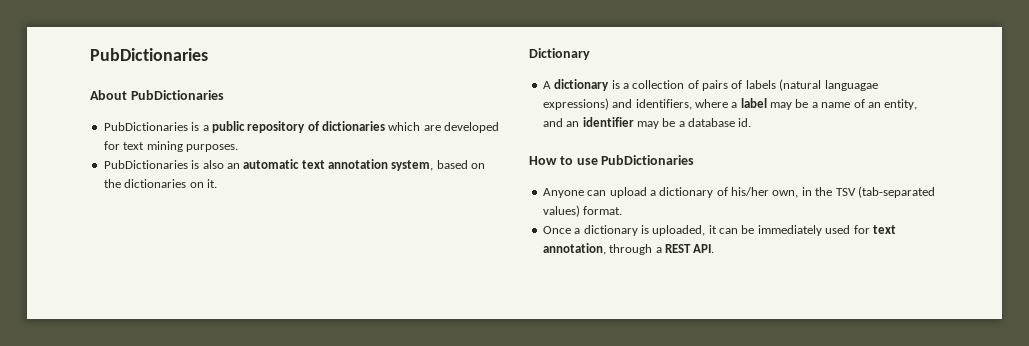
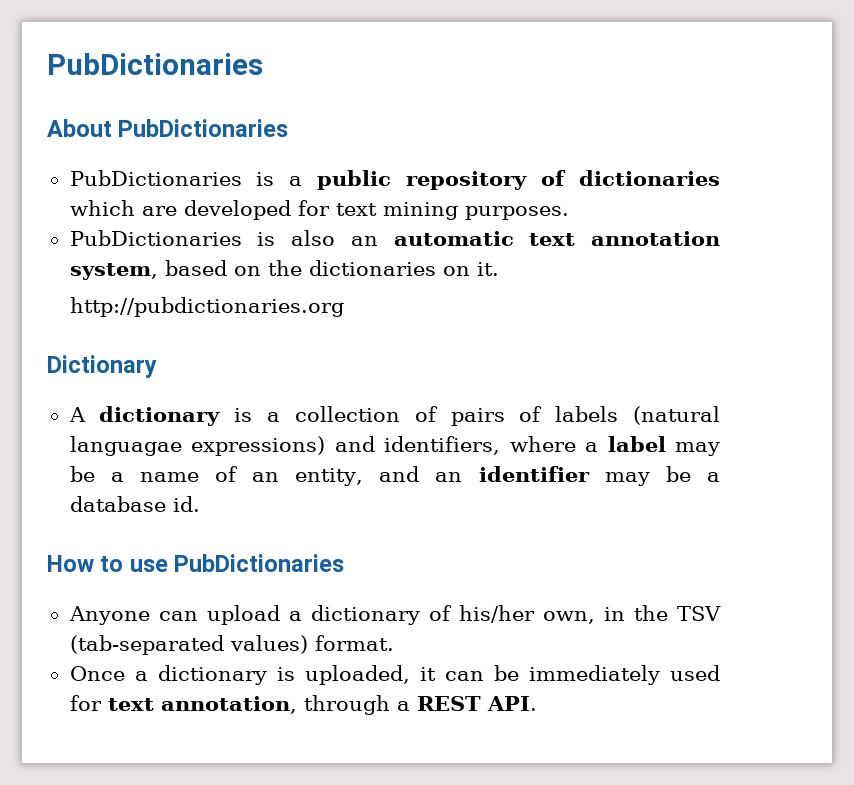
(217, 183) none -> [69,297,344,317] // http://pubdictionaries.org

